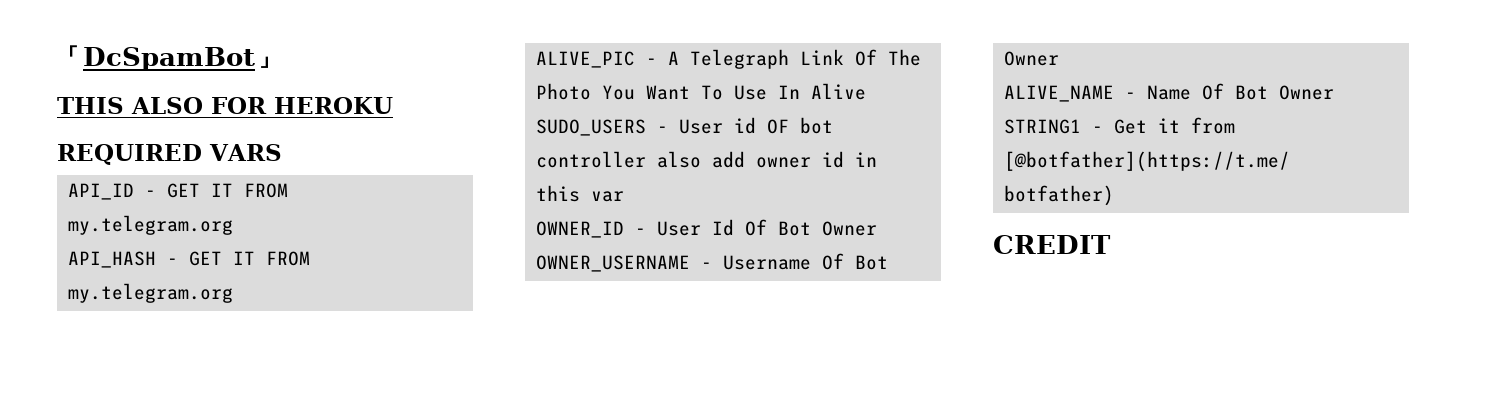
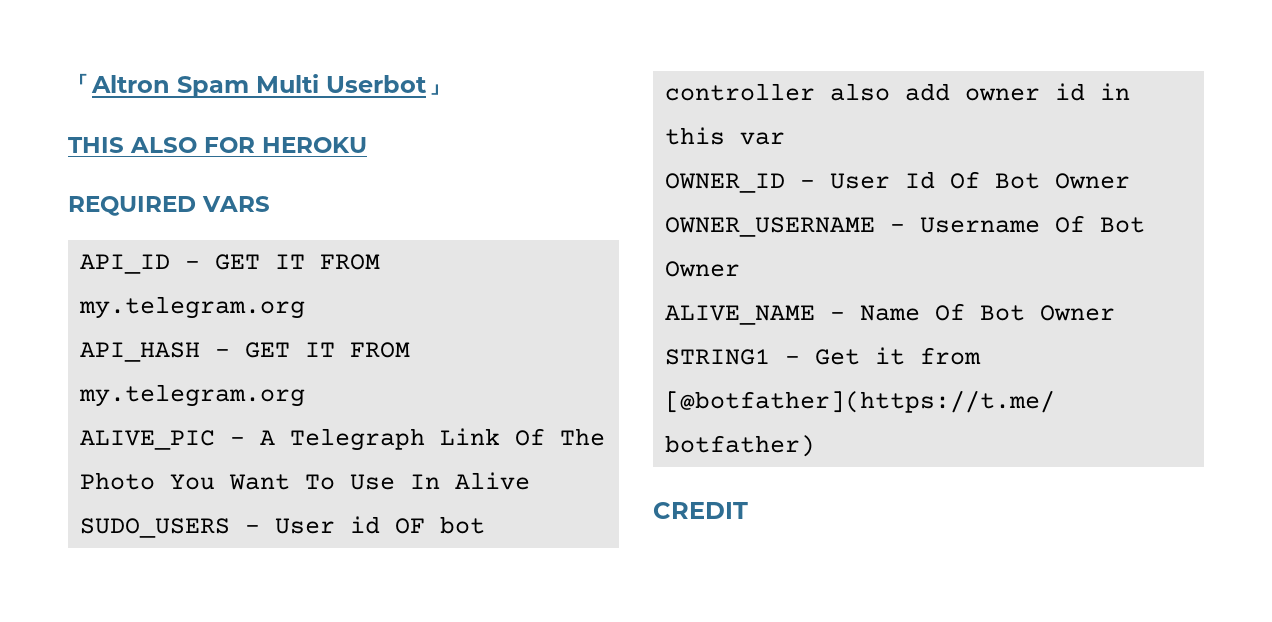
[83,47,255,71] DcSpamBot -> [91,74,427,98] Altron Spam Multi Userbot

